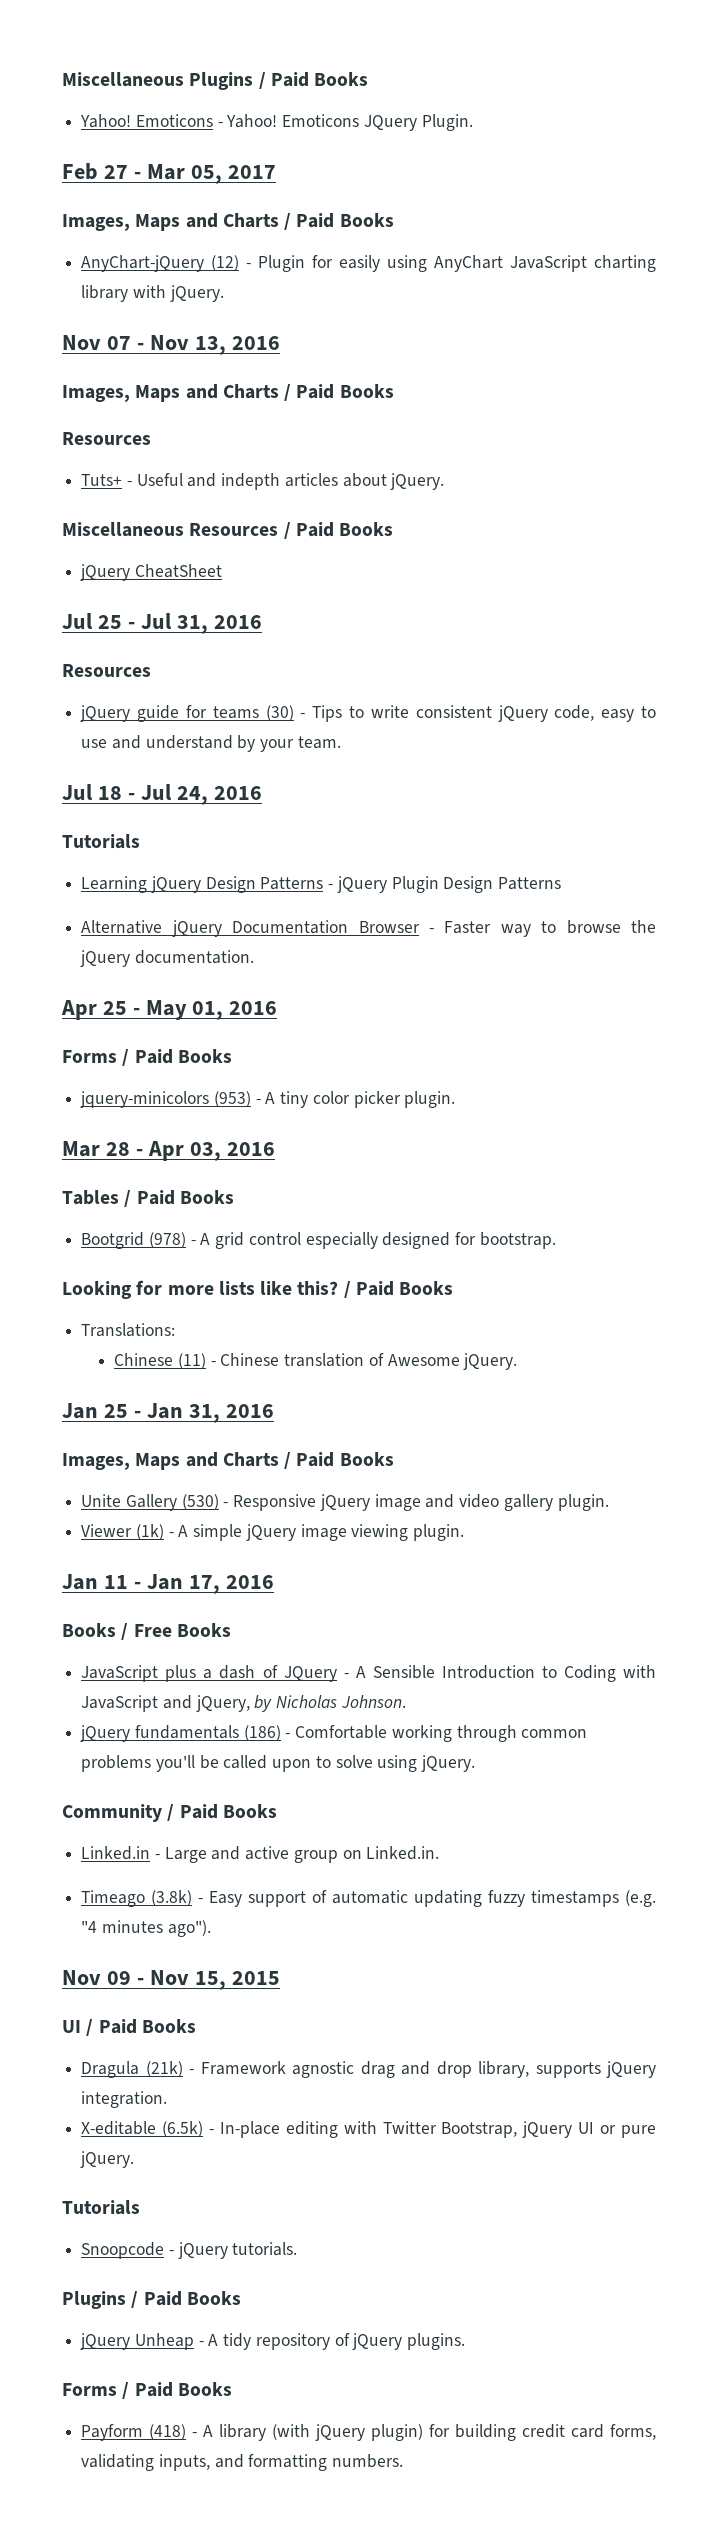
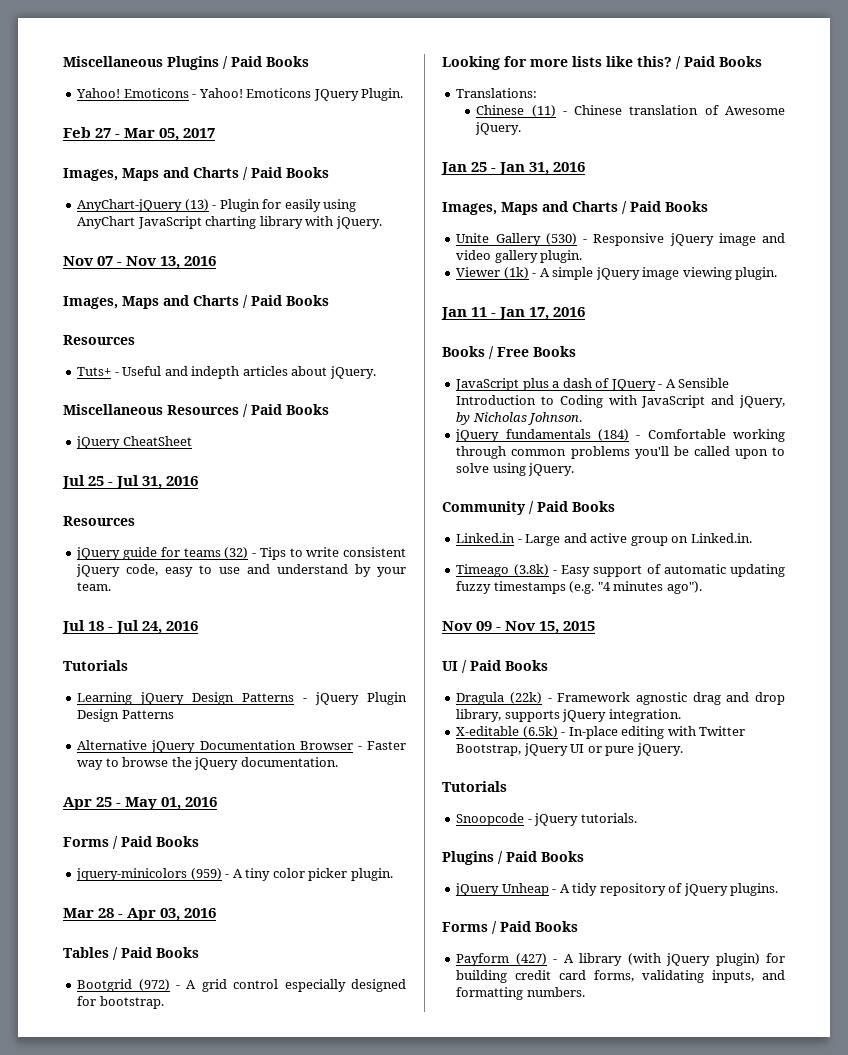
[211,255,240,271] (12) -> [184,199,209,211] (13)
[265,705,294,721] (30) -> [224,547,249,559] (32)
[213,1091,251,1107] (953) -> [190,868,222,880] (959)
[148,1232,186,1248] (978) -> [138,979,170,991] (972)
[243,1725,281,1741] (186) -> [597,429,629,441] (184)
[145,2061,183,2077] (21k) -> [509,692,542,704] (22k)
[149,2424,187,2440] (418) -> [515,953,547,965] (427)

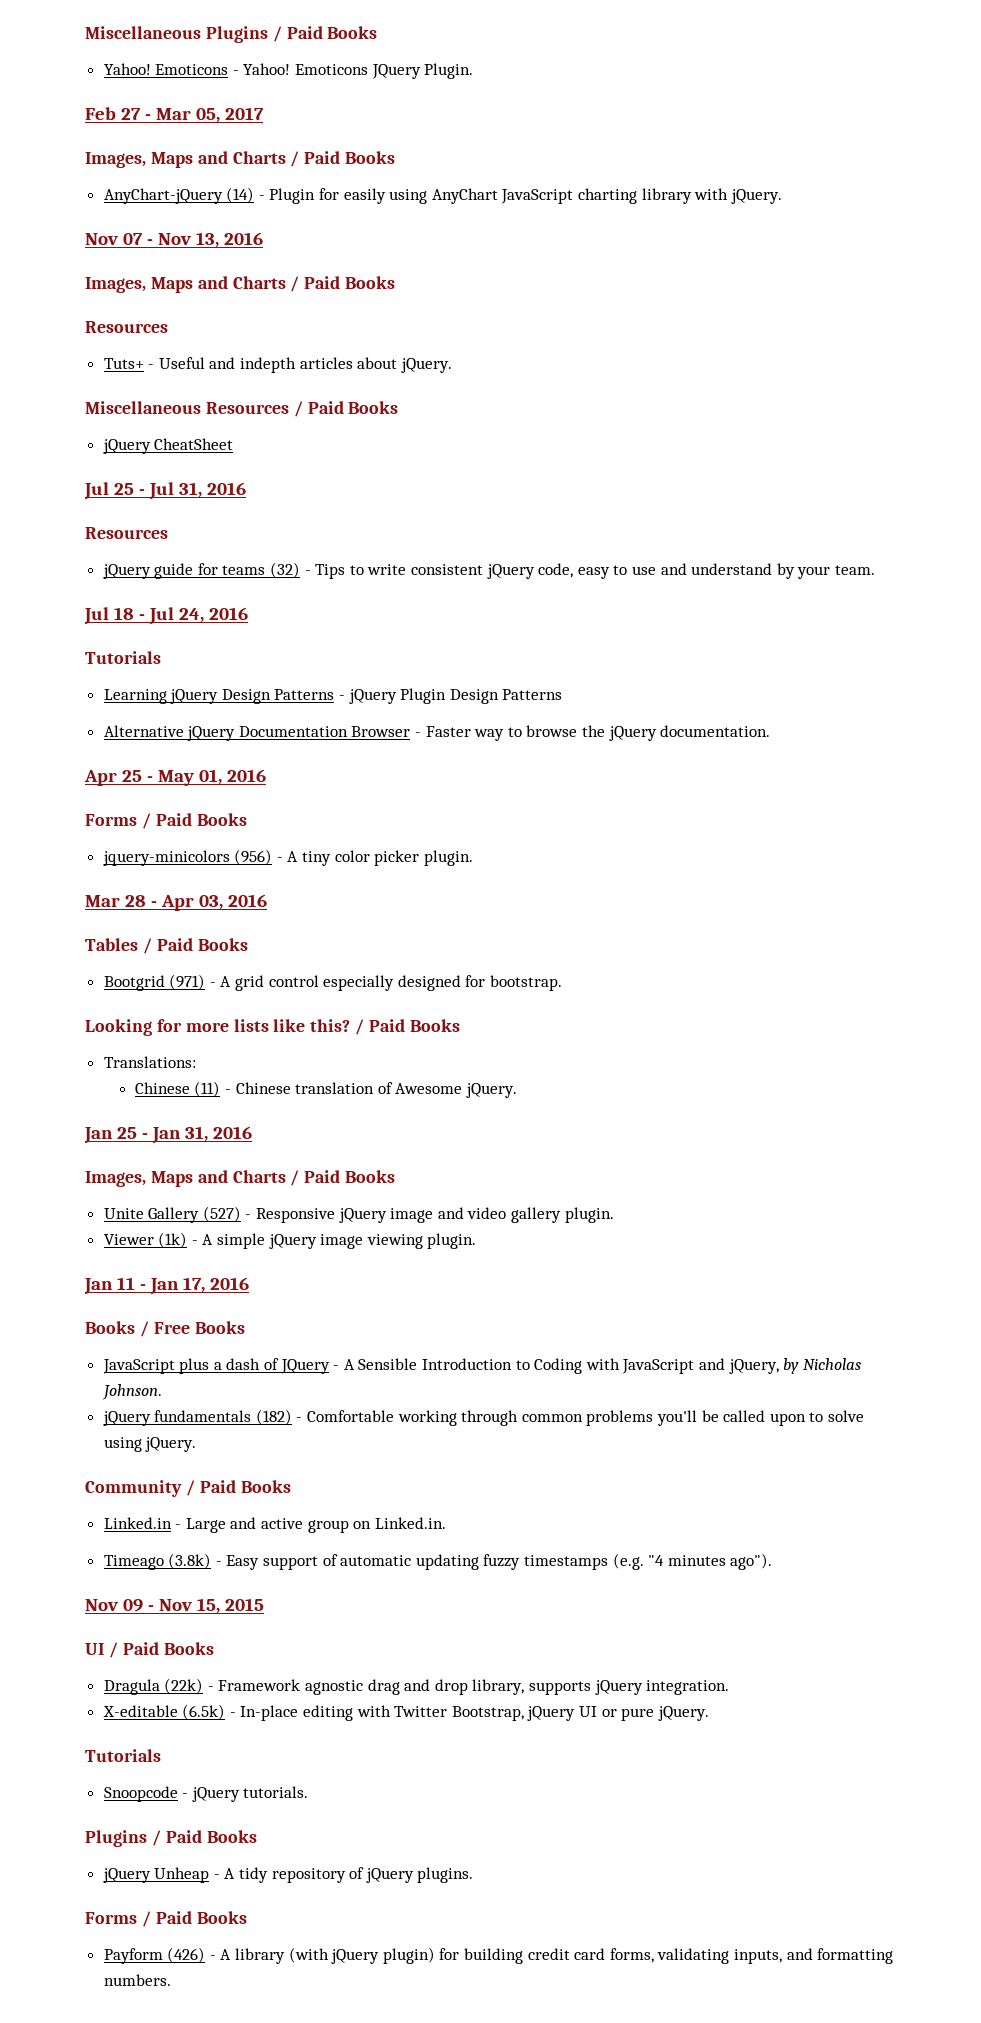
[184,199,209,211] (13) -> [226,187,255,203] (14)
[190,868,222,880] (959) -> [234,849,273,865] (956)
[138,979,170,991] (972) -> [169,974,206,990] (971)
[545,233,577,245] (530) -> [202,1206,241,1222] (527)
[597,429,629,441] (184) -> [255,1409,292,1425] (182)
[515,953,547,965] (427) -> [167,1947,206,1963] (426)

